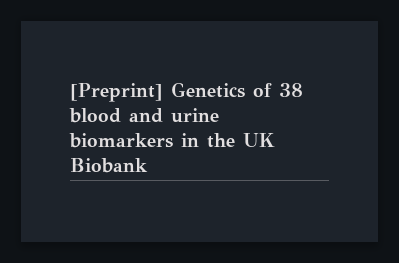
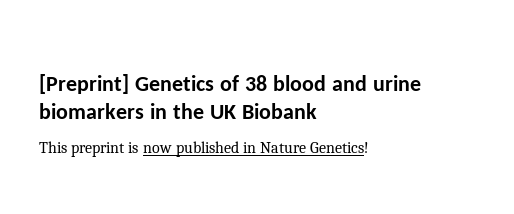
(148, 165) none -> [39,141,370,157] // This preprint is now published in Nature Genetics!

